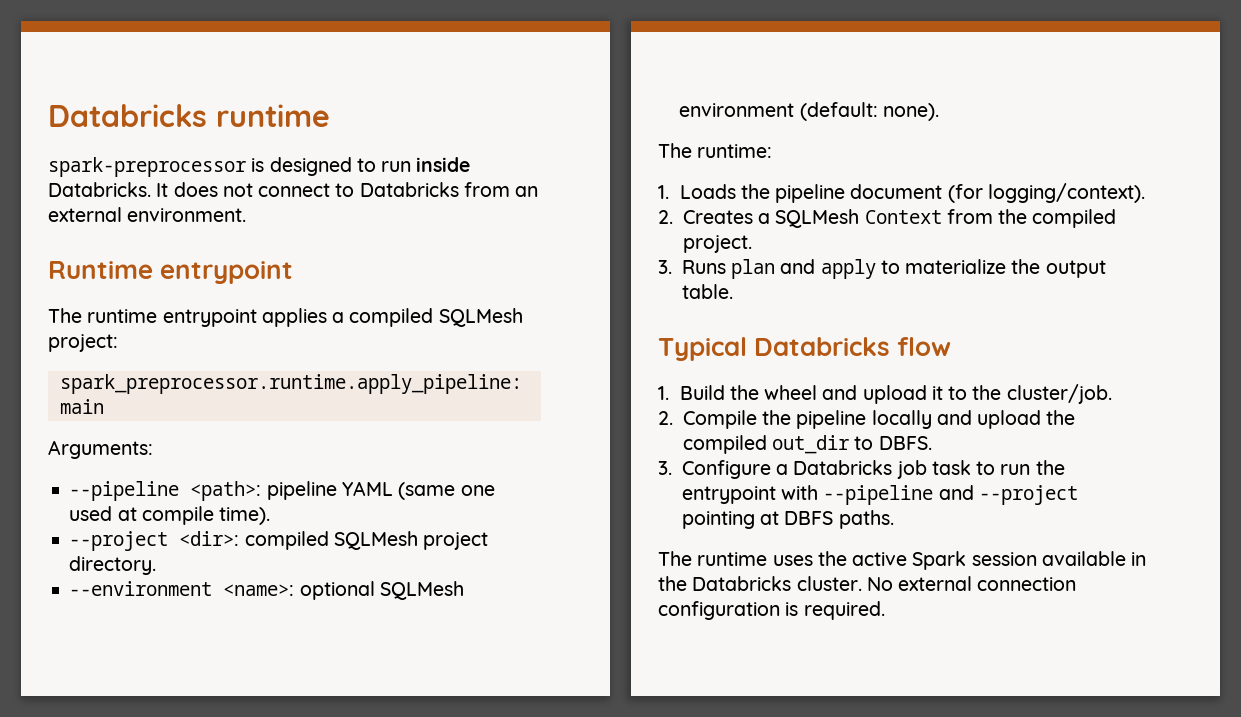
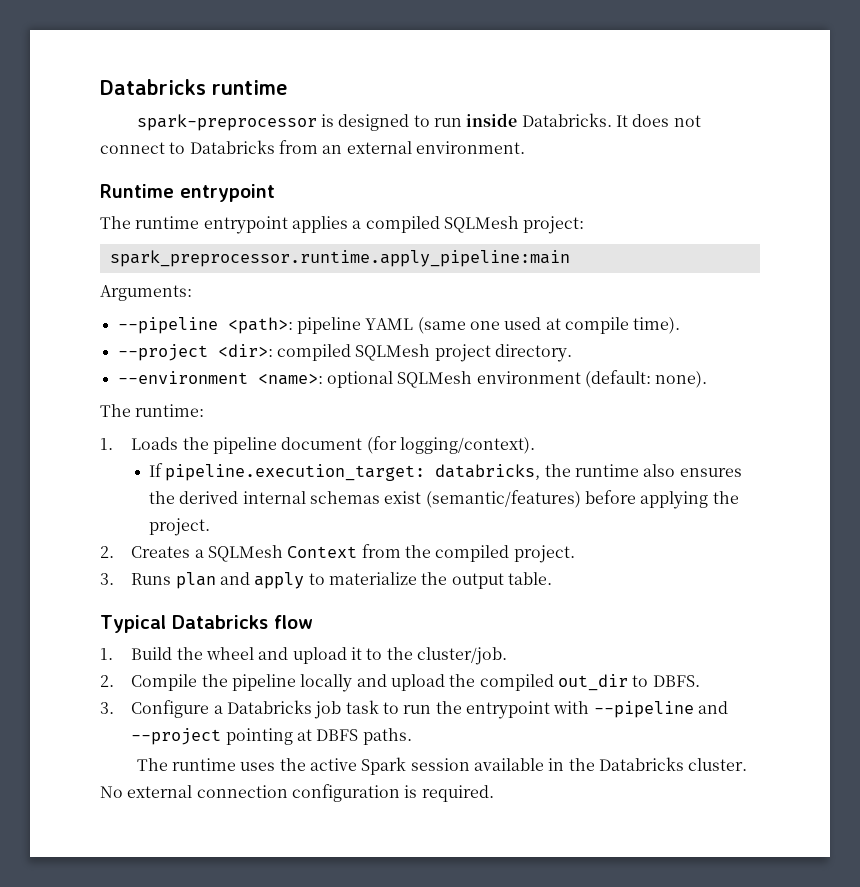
(1145, 193) none -> [149,463,742,481] [149,490,739,509] [149,518,211,536] // If pipeline.execution_target: databricks, the runtime also ensures the derived internal schemas exist (semantic/features) before applying the project.

